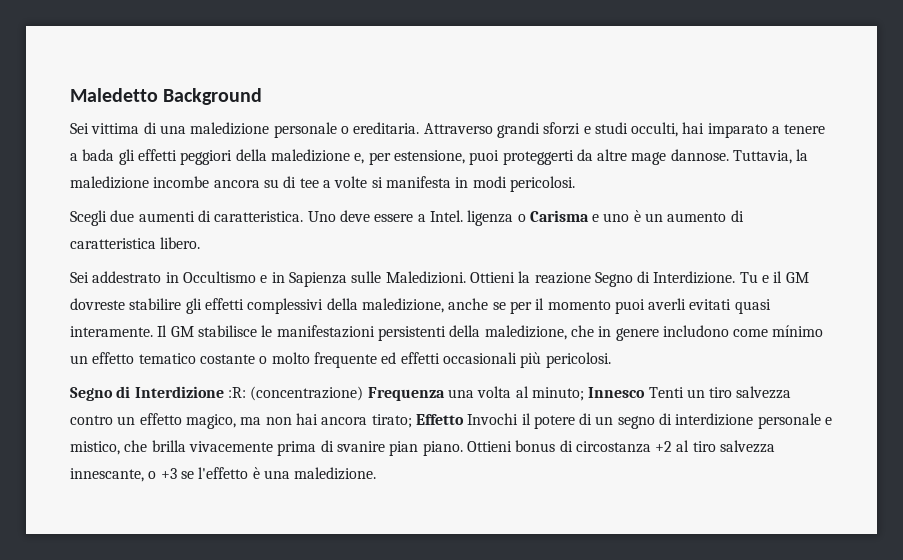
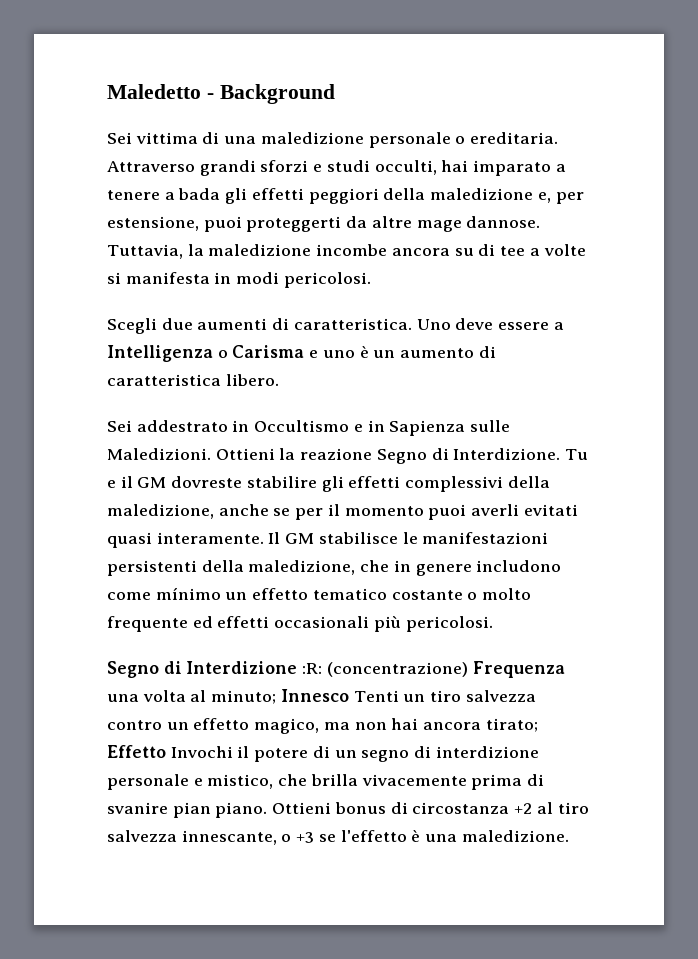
(158, 95) none -> [206,93,214,99] -
[429,210,514,226] Intel. ligenza -> [107,345,213,362] Intelligenza

